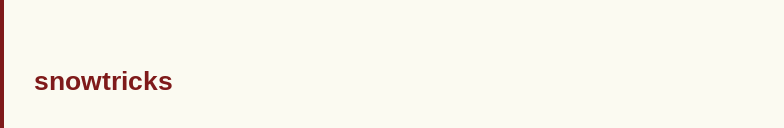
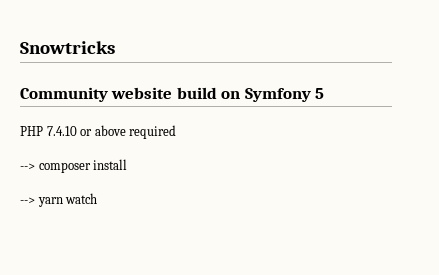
[34,71,173,90] snowtricks -> [20,41,115,54] [20,87,325,102] [20,125,177,139] [20,159,128,173] [20,193,98,207] Snowtricks // Community website build on Symfony 5 // PHP 7.4.10 or above required // --> composer install // --> yarn watch

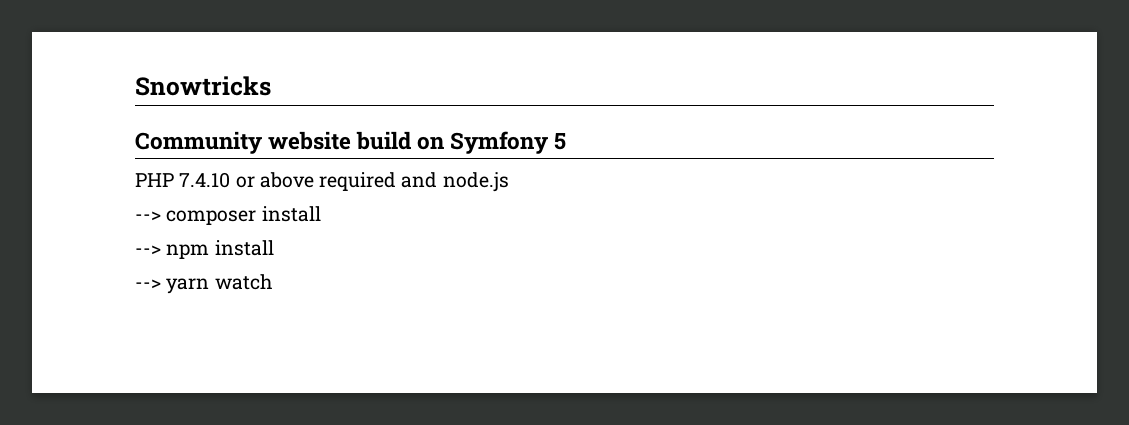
(177, 132) none -> [401,172,509,192] and node.js
(128, 164) none -> [135,240,274,259] // --> npm install

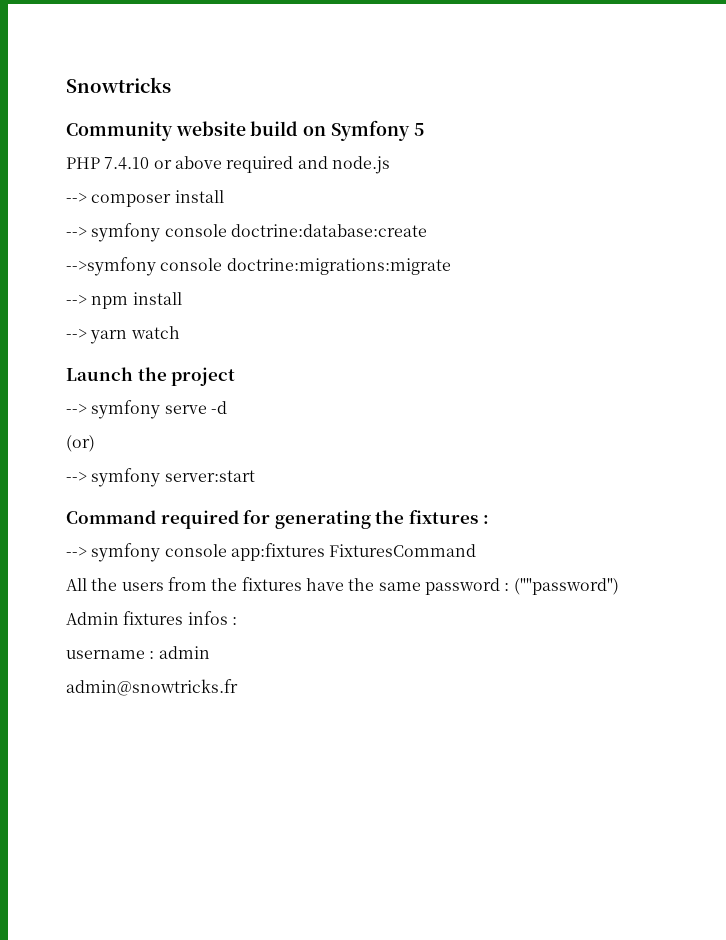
(321, 214) none -> [66,223,427,242] [66,257,451,276] // --> symfony console doctrine:database:create // -->symfony console doctrine:migrations:migrate
(273, 282) none -> [66,367,236,386] [66,400,227,419] [66,435,95,452] [66,468,255,487] [66,510,489,529] [66,543,477,562] [66,577,619,595] [66,611,237,625] [66,646,210,659] [66,679,238,696] // Launch the project // --> symfony serve -d // (or) // --> symfony server:start // Command required for generating the fixtures : // --> symfony console app:fixtures FixturesCommand // All the users from the fixtures have the same password : (""password") // Admin fixtures infos : // username : admin // admin@snowtricks.fr

